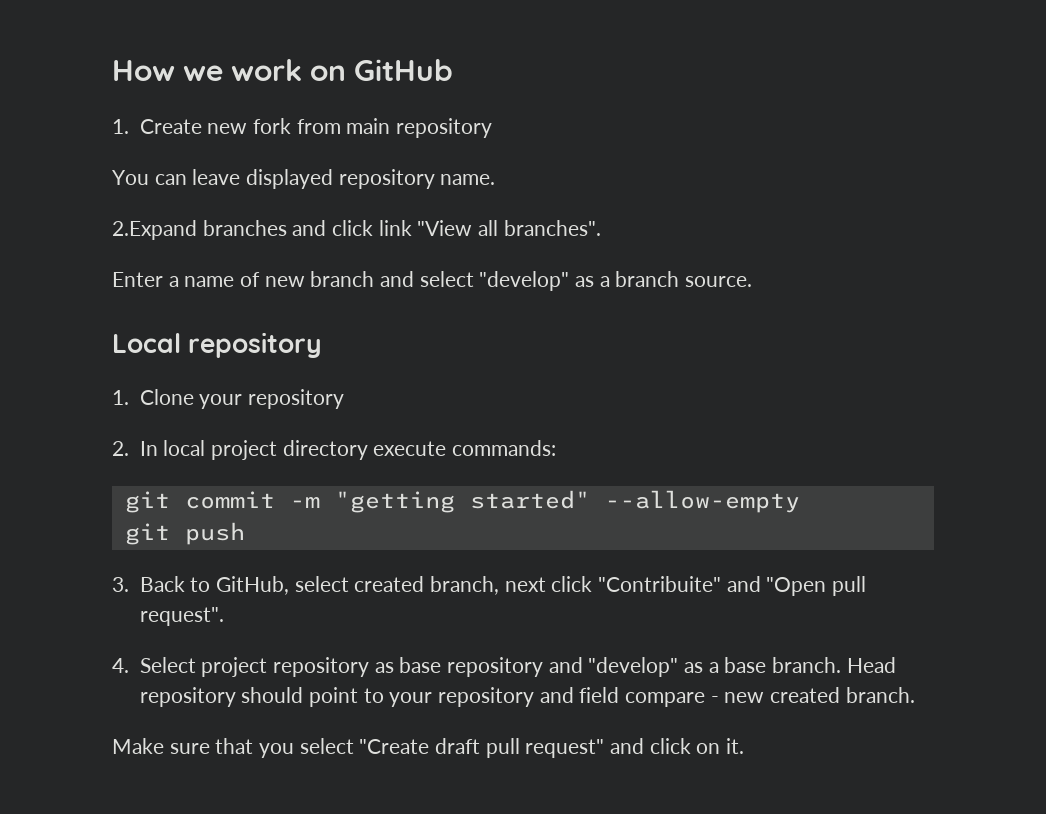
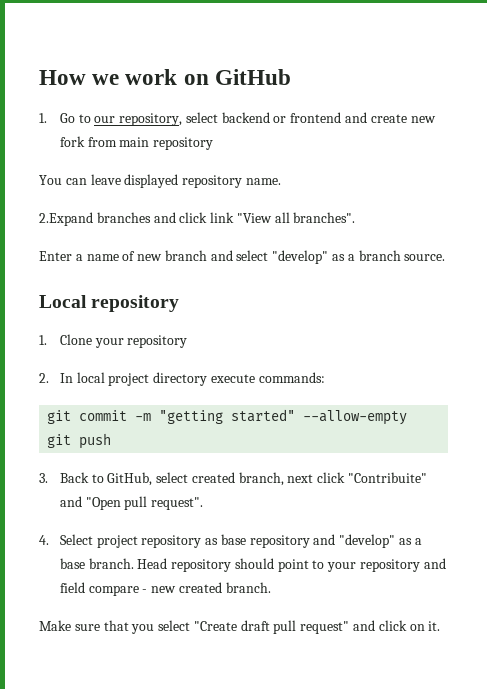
[139,119,202,134] Create -> [59,112,407,126] Go to our repository, select backend or frontend and create

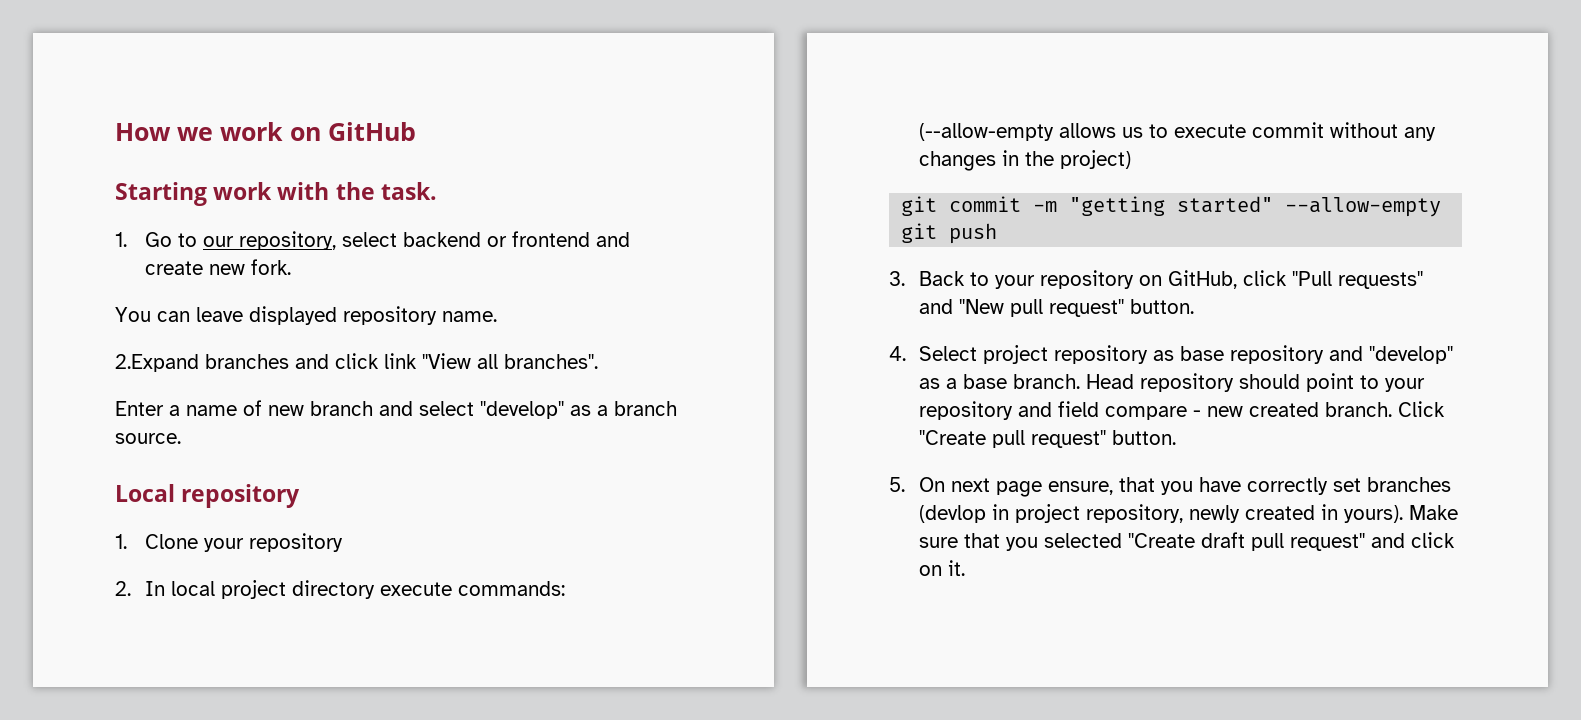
(291, 77) none -> [115,182,437,206] // Starting work with the task.
[59,136,214,150] fork from main repository -> [250,259,291,275] fork.
(325, 377) none -> [918,122,1436,141] [918,150,1131,171] (--allow-empty allows us to execute commit without any changes in the project)
[107,472,427,486] [59,496,204,510] GitHub, select created branch, next click "Contribuite" and "Open pull request". -> [994,270,1423,289] [918,299,1194,317] your repository on GitHub, click "Pull requests" and "New pull request" button.
(271, 587) // -> [1397,401,1445,417] [918,430,1176,448] [889,477,1451,497] [918,504,1403,523] Click "Create pull request" button. // 5. On next page ensure, that you have correctly set branches (devlop in project repository, newly created in yours).
[158,620,191,631] select -> [1043,533,1122,548] selected

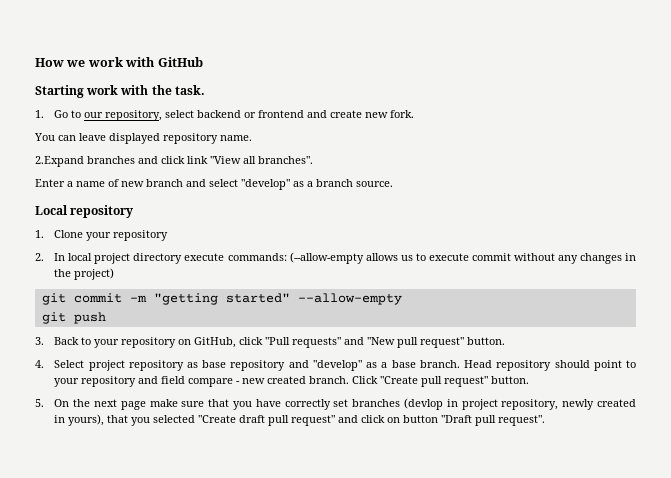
[290,127,321,141] on -> [125,57,156,67] with
(945, 484) none -> [73,399,91,407] the
[1047,481,1113,495] ensure, -> [149,399,205,407] make sure
[1343,505,1458,523] [918,537,958,548] yours). Make sure -> [68,414,105,426] yours),
[947,560,965,576] it. -> [403,415,546,426] button "Draft pull request".

